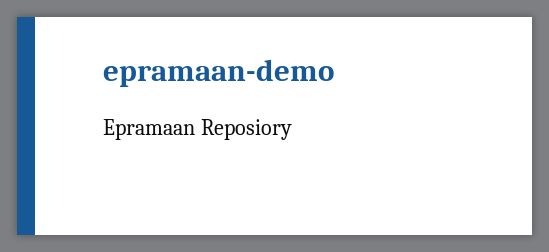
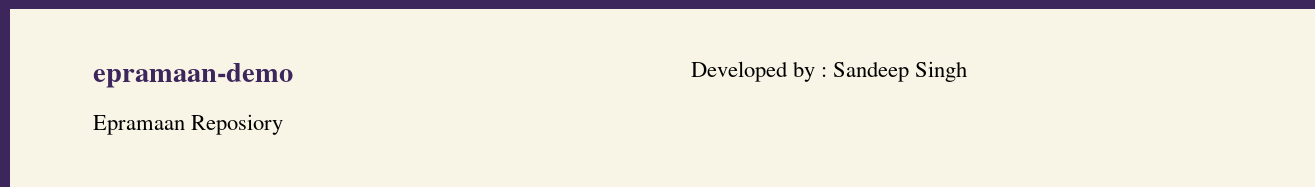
(292, 129) none -> [691,61,968,82] // Developed by : Sandeep Singh

